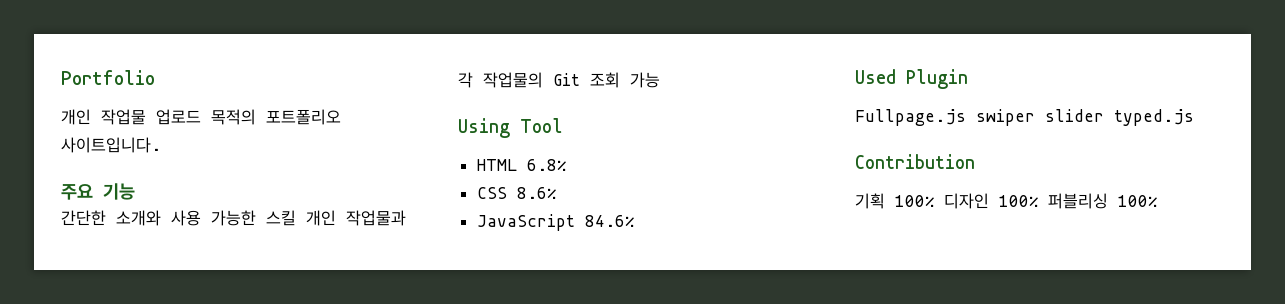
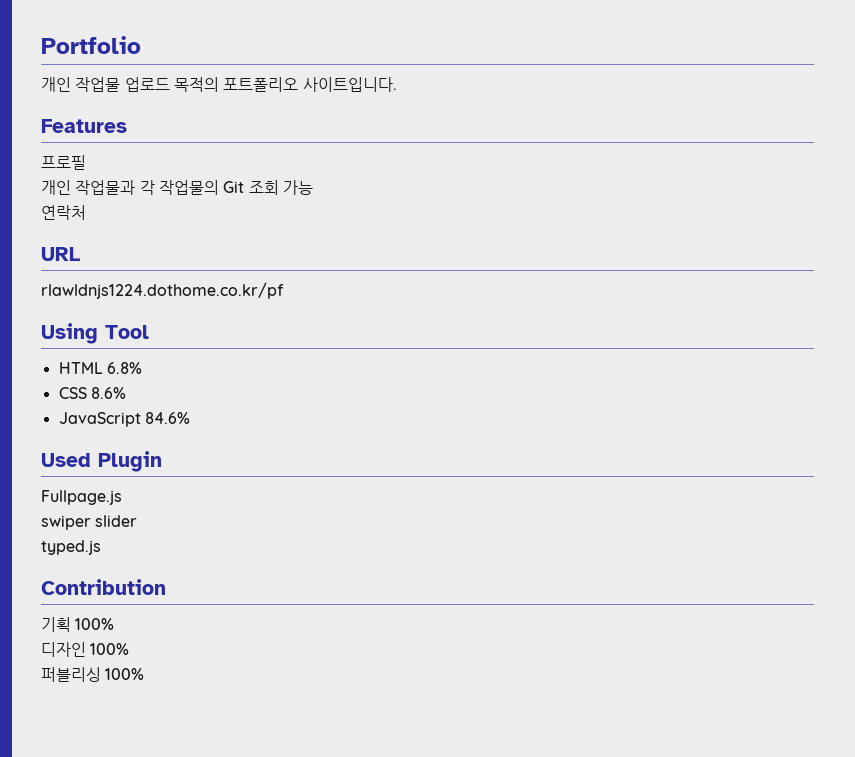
[61,183,135,200] [61,210,296,226] 주요 기능 // 간단한 소개와 사용 가능한 스킬 -> [41,119,127,133] [41,155,86,170] Features // 프로필 //
(660, 80) none -> [41,205,86,220] [41,247,80,261] [41,282,284,299] // 연락처 // URL // rlawldnjs1224.dothome.co.kr/pf
(966, 117) none -> (122, 497) //
(1104, 115) none -> (138, 521) //
(934, 201) none -> (115, 624) //
(1038, 201) none -> (130, 649) //

